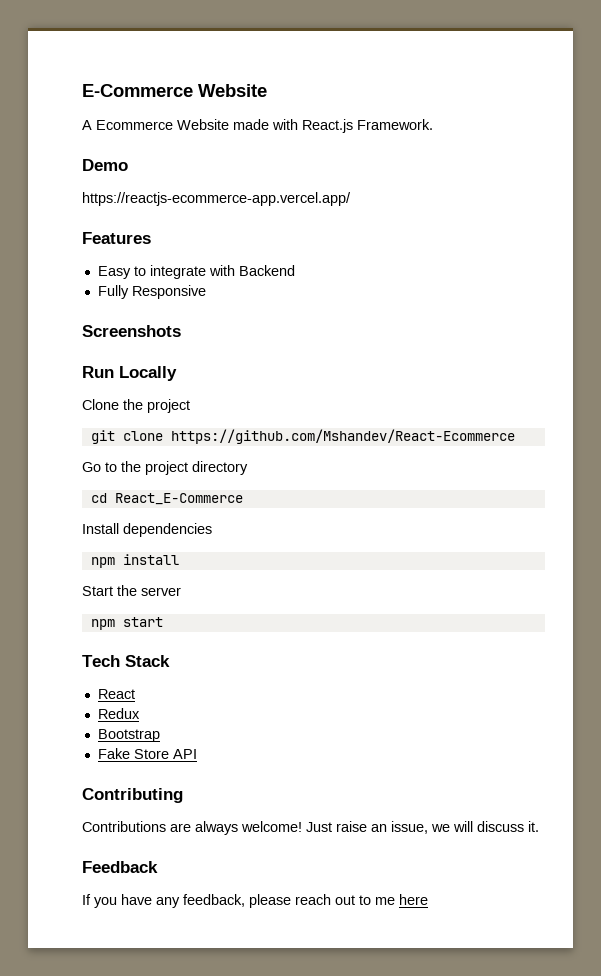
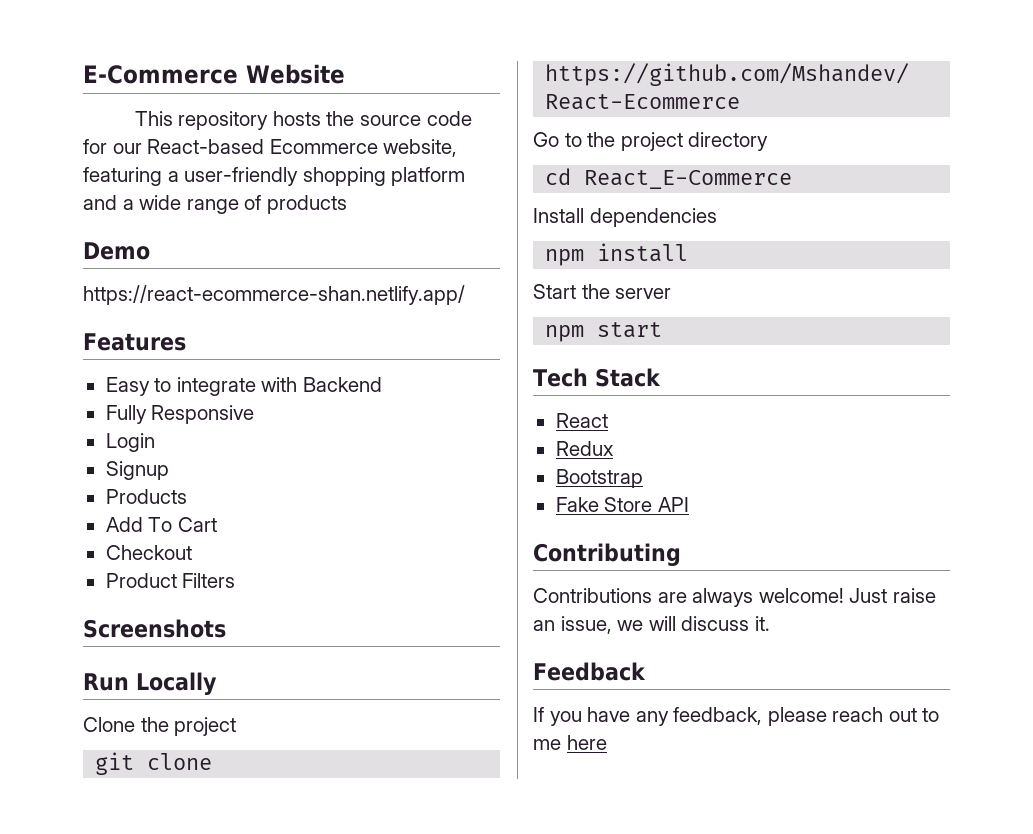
[82,119,433,133] A Ecommerce Website made with React.js Framework. -> [134,111,472,130] [83,139,458,157] [83,167,466,186] [83,195,347,214] This repository hosts the source code for our React-based Ecommerce website, featuring a user-friendly shopping platform and a wide range of products
[82,192,351,206] https://reactjs-ecommerce-app.vercel.app/ -> [83,285,465,305] https://react-ecommerce-shan.netlify.app/
(206, 292) none -> [105,433,155,452] [105,461,169,480] [105,489,187,504] [105,517,217,532] [105,545,192,560] [105,573,236,588] // Login // Signup // Products // Add To Cart // Checkout // Product Filters

